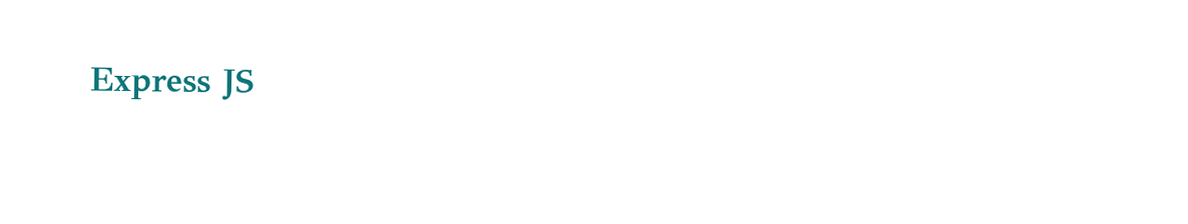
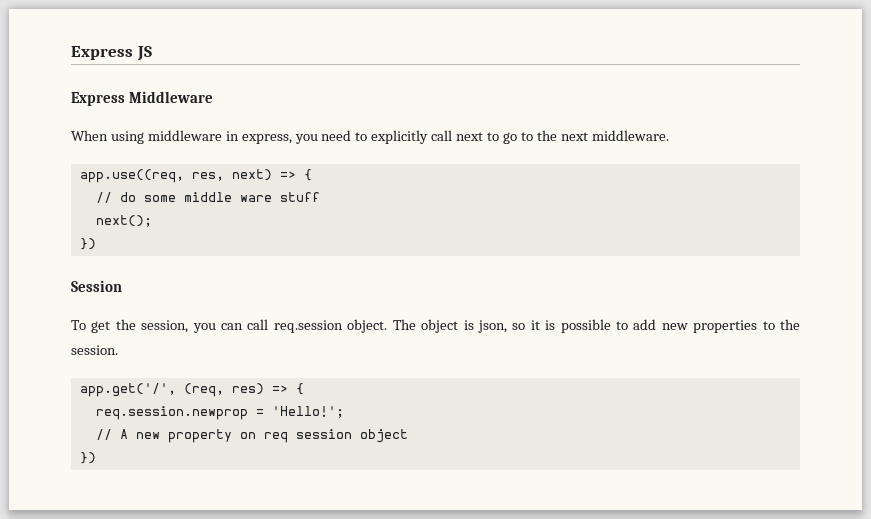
(254, 84) none -> [71,91,214,106] [71,130,669,144] [79,169,312,183] [95,192,320,203] [95,215,152,227] [79,238,96,250] [71,280,122,292] [71,319,800,333] [71,345,118,355] [79,383,304,397] [95,406,344,420] [95,429,408,443] [79,452,96,464] // Express Middleware // When using middleware in express, you need to explicitly call next to go to the next middleware. // app.use((req, res, next) => { // // do some middle ware stuff // next(); // }) // Session // To get the session, you can call req.session object. The object is json, so it is possible to add new properties to the session. // app.get('/', (req, res) => { // req.session.newprop = 'Hello!'; // // A new property on req session object // })

